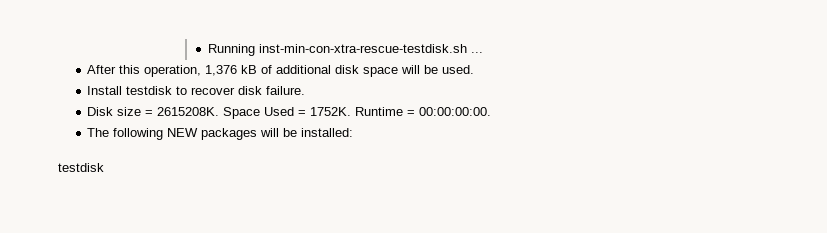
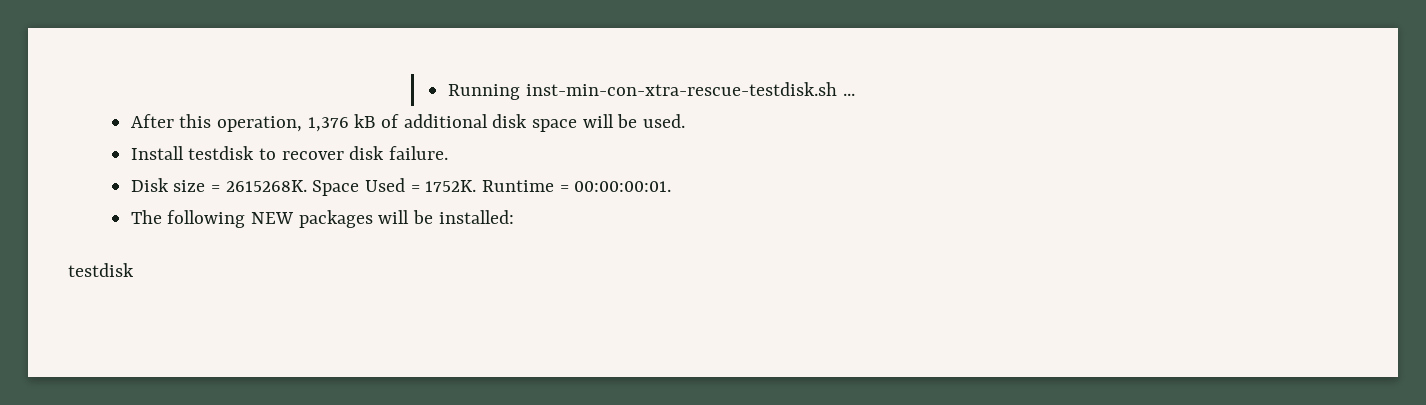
[157,107,220,116] 2615208K. -> [225,180,307,192] 2615268K.
[419,107,492,116] 00:00:00:00. -> [574,181,672,192] 00:00:00:01.

